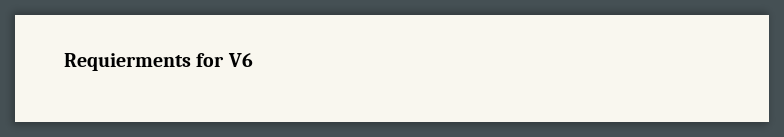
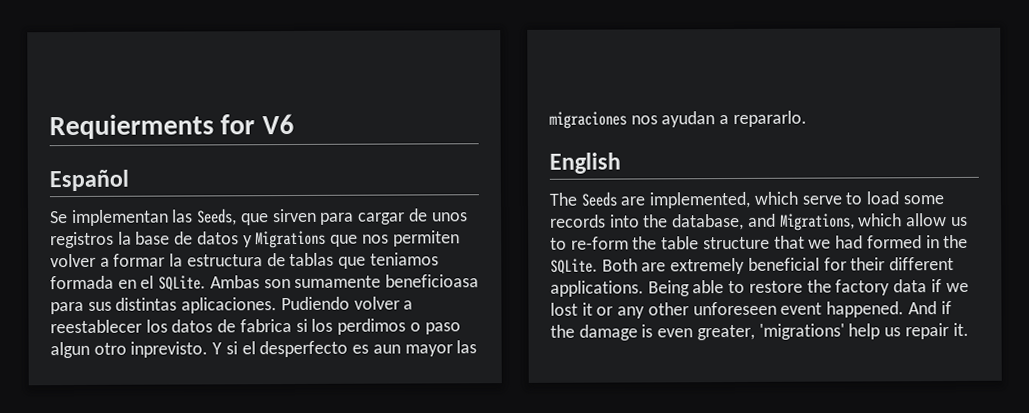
(253, 60) none -> [49,169,129,192] [50,208,468,227] [50,230,460,249] [50,252,439,269] [50,274,480,291] [50,296,414,315] [50,318,461,335] [50,340,478,359] [549,110,807,129] [549,152,621,174] [549,191,944,209] [550,213,968,231] [550,234,969,250] [550,257,955,275] [550,279,969,297] [550,301,952,319] [550,322,969,341] // Español // Se implementan las Seeds, que sirven para cargar de unos registros la base de datos y Migrations que nos permiten volver a formar la estructura de tablas que teniamos formada en el SQLite. Ambas son sumamente beneficioasa para sus distintas aplicaciones. Pudiendo volver a reestablecer los datos de fabrica si los perdimos o paso algun otro inprevisto. Y si el desperfecto es aun mayor las migraciones nos ayudan a repararlo. // English // The Seeds are implemented, which serve to load some records into the database, and Migrations, which allow us to re-form the table structure that we had formed in the SQLite. Both are extremely beneficial for their different applications. Being able to restore the factory data if we lost it or any other unforeseen event happened. And if the damage is even greater, 'migrations' help us repair it.

